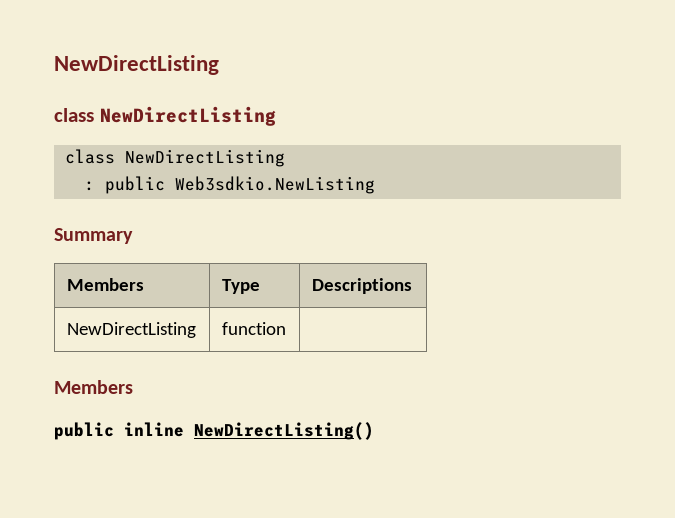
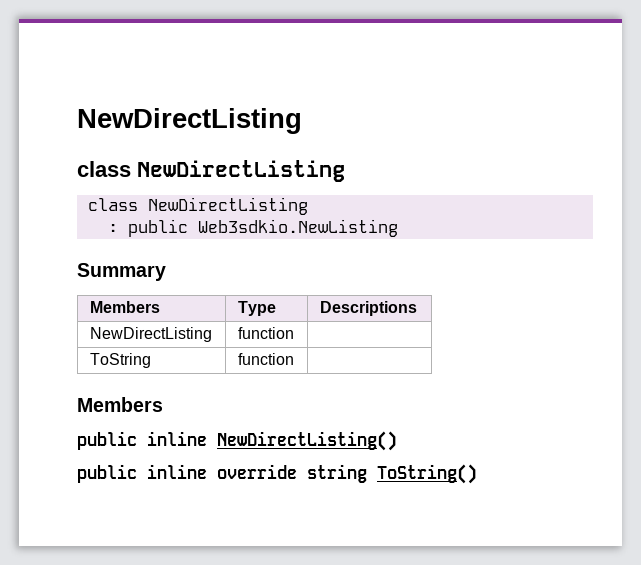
(286, 328) none -> [89,353,151,368] [237,353,294,365] // ToString | function |
(374, 431) none -> [77,464,477,484] // public inline override string ToString()

